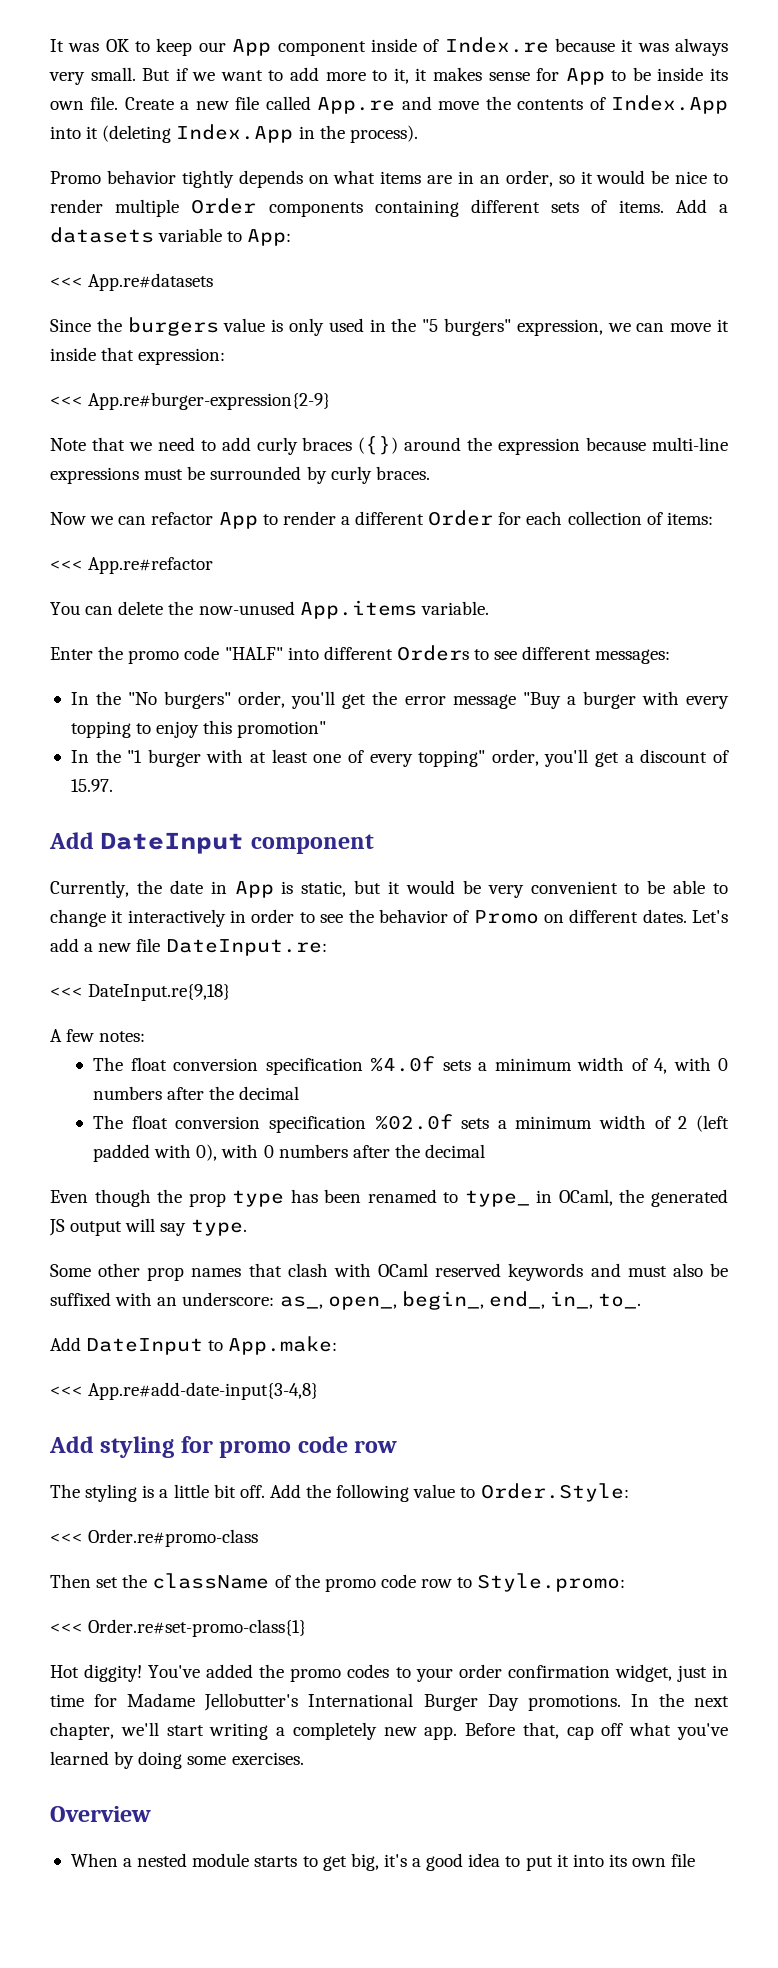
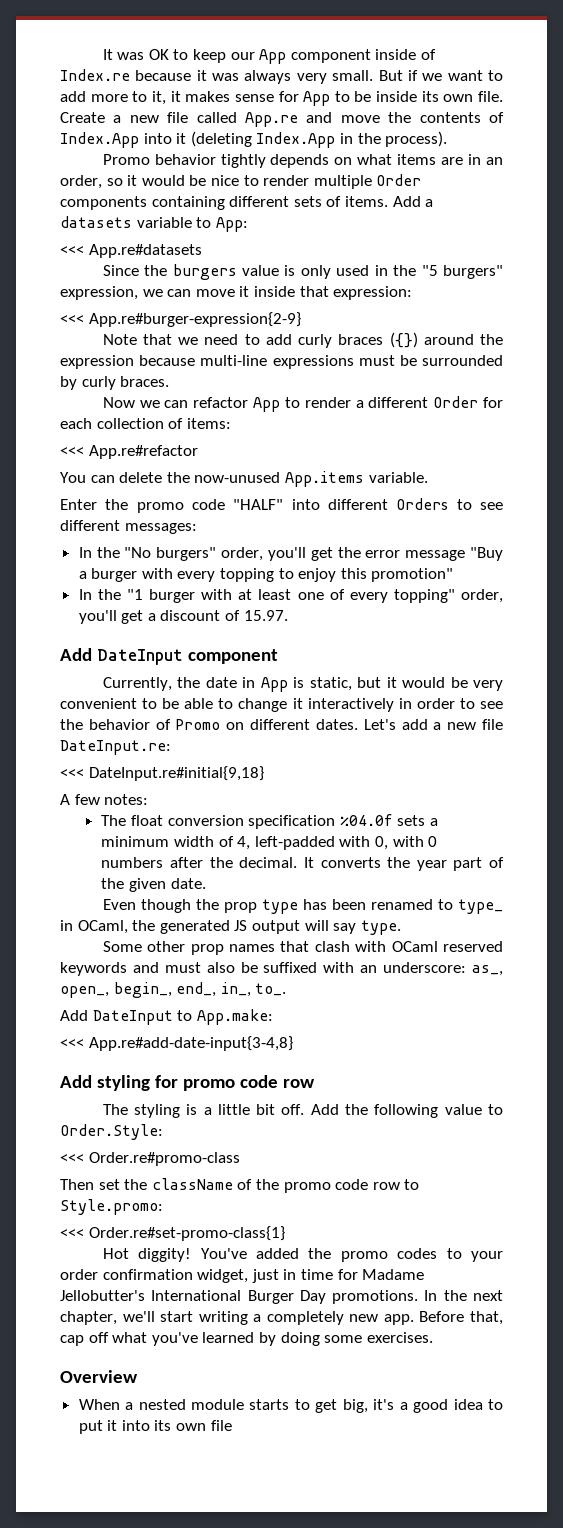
[88,984,231,1001] DateInput.re{9,18} -> [88,766,264,781] DateInput.re#initial{9,18}
[370,1056,436,1072] %4.0f -> [339,814,393,826] %04.0f
[673,1057,728,1071] [93,1086,300,1100] [93,1114,730,1133] [93,1144,486,1162] with 0 numbers after the decimal // The float conversion specification %02.0f sets a minimum width of 2 (left padded with 0), with 0 numbers after the decimal -> [254,836,438,850] [101,857,504,871] [101,878,206,892] left-padded with 0, with 0 numbers after the decimal. It converts the year part of the given date.

